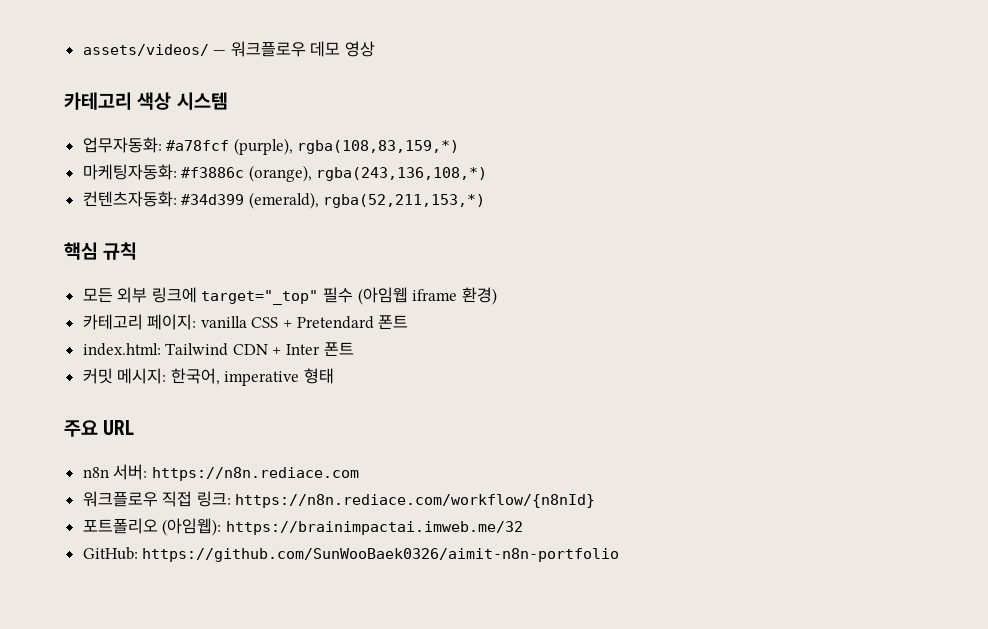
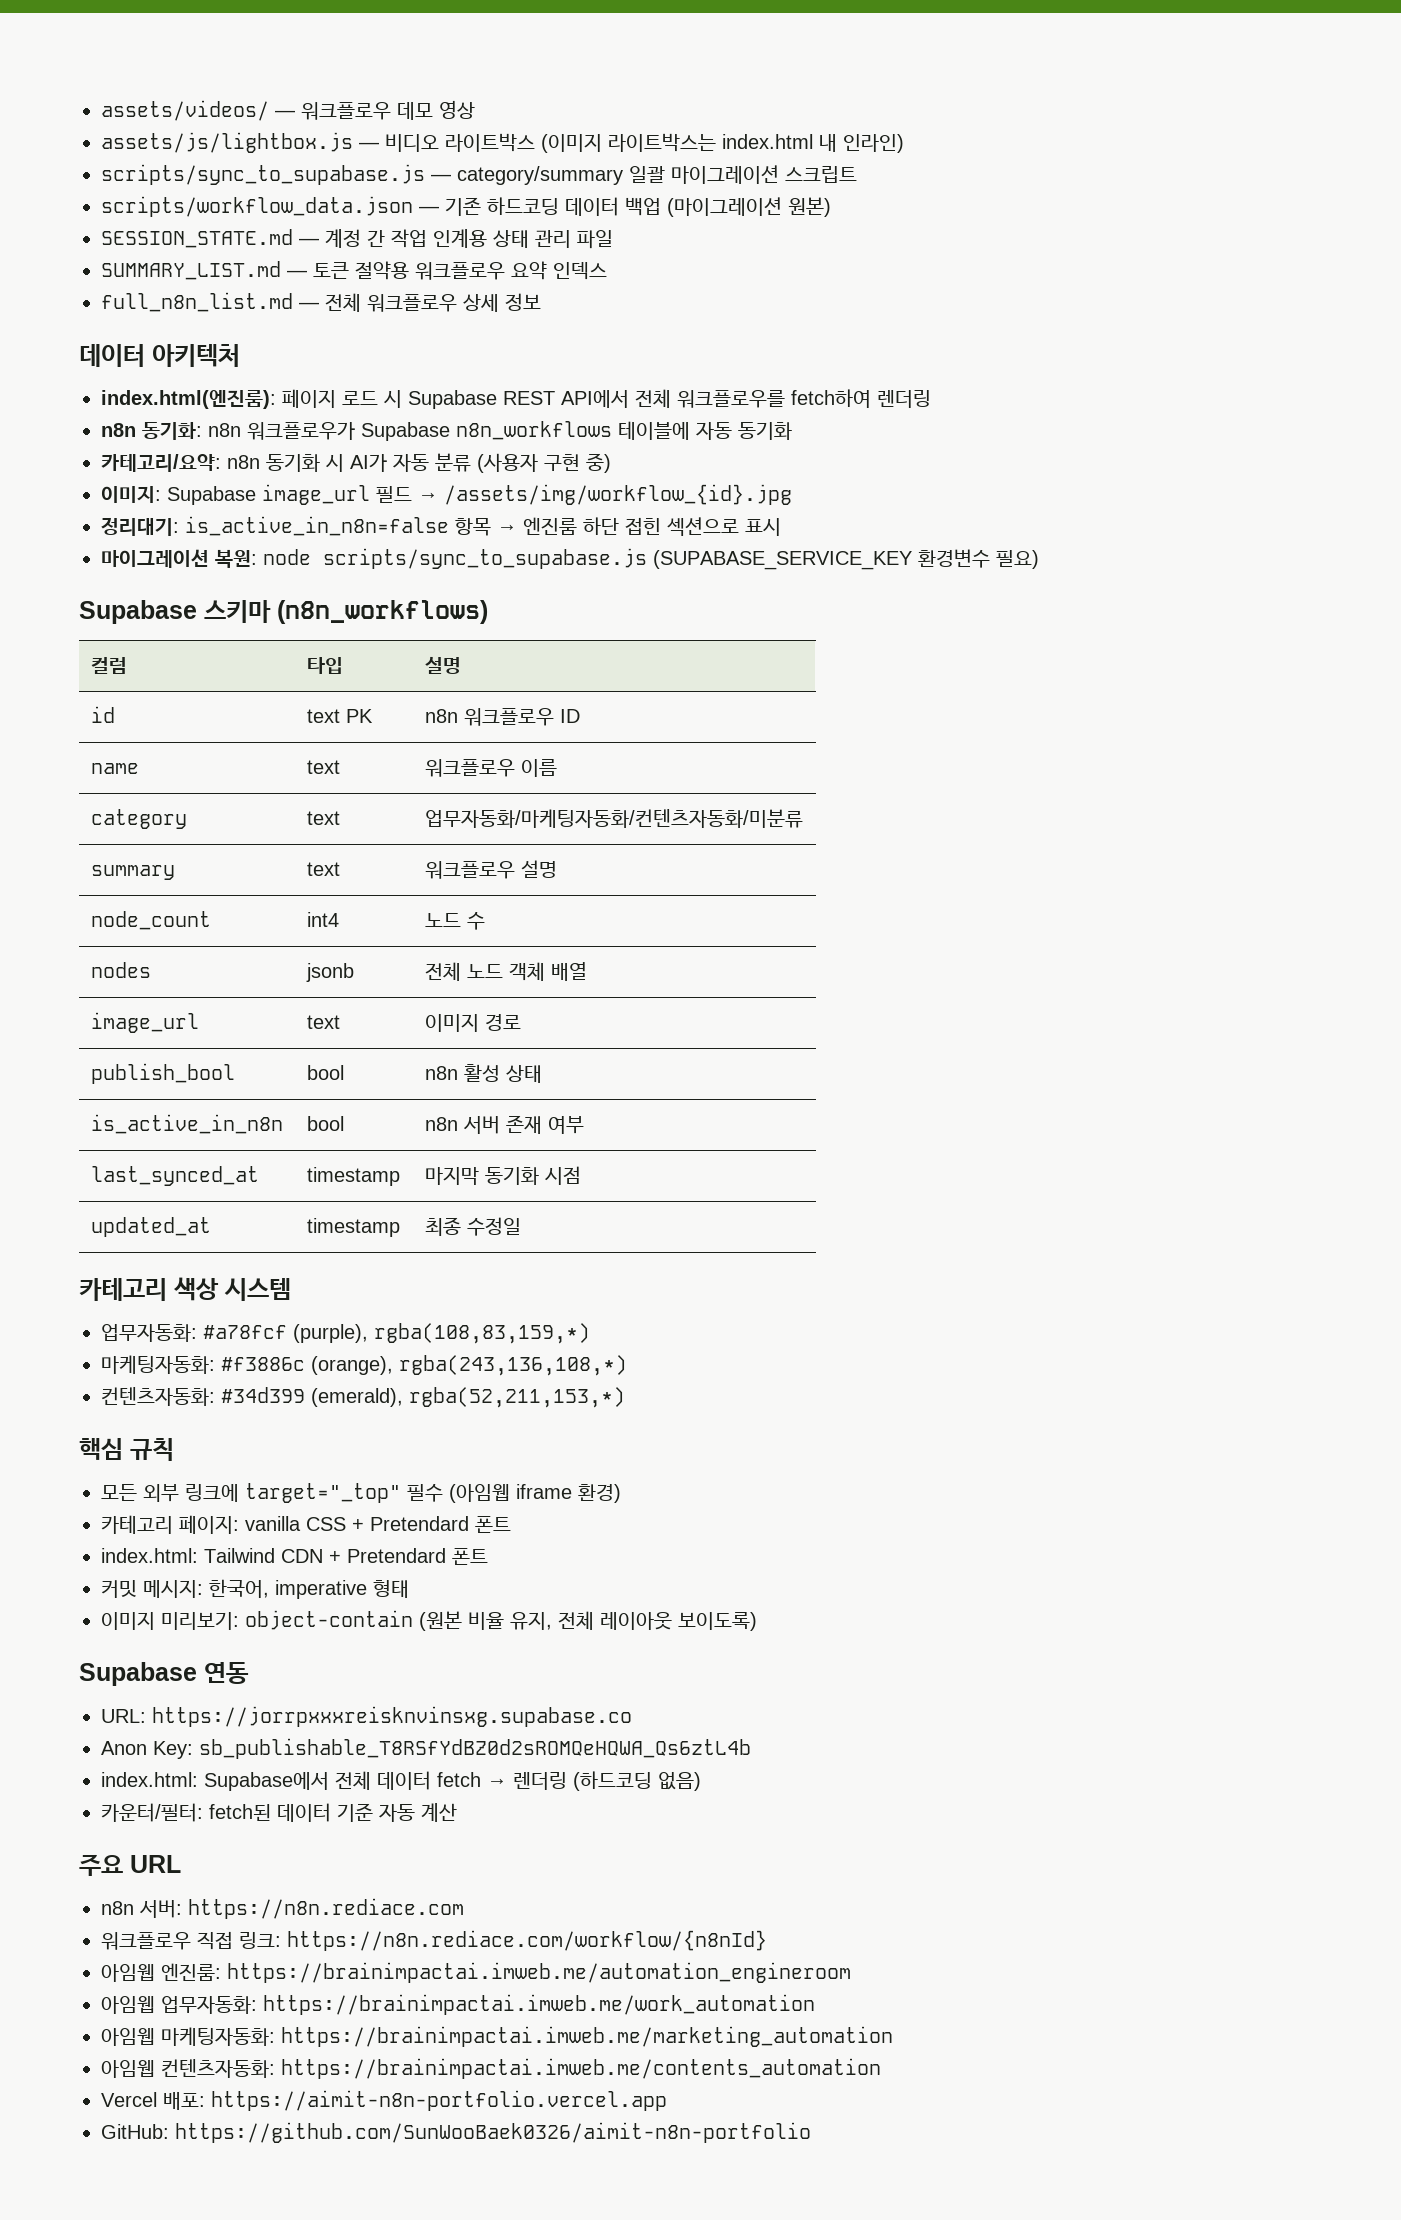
(376, 49) none -> [101,132,904,153] [101,164,857,185] [101,196,831,217] [101,229,613,249] [101,261,607,280] [101,292,541,312] [79,344,240,367] [101,389,931,409] [101,421,792,441] [101,453,611,473] [101,484,792,505] [101,516,781,536] [101,548,1039,570] [79,600,488,624] [90,657,127,674] [306,657,343,674] [424,656,461,674] [90,706,115,723] [306,709,373,723] [424,708,580,726] [90,763,139,774] [306,760,340,774] [424,759,557,777] [90,809,187,829] [306,811,340,825] [424,809,803,828] [90,865,175,880] [306,862,340,876] [424,860,557,879] [90,911,211,930] [306,912,339,927] [424,912,485,930] [90,962,151,978] [305,963,354,982] [424,962,587,981] [90,1012,199,1033] [306,1015,340,1029] [424,1014,521,1032] [90,1063,235,1084] [306,1065,344,1080] [424,1064,542,1083] [90,1114,283,1134] [306,1116,344,1131] [424,1115,584,1134] [90,1166,259,1186] [306,1167,400,1186] [424,1166,581,1185] [90,1217,211,1237] [306,1218,400,1237] [424,1217,521,1236] // assets/js/lightbox.js — 비디오 라이트박스 (이미지 라이트박스는 index.html 내 인라인) // scripts/sync_to_supabase.js — category/summary 일괄 마이그레이션 스크립트 // scripts/workflow_data.json — 기존 하드코딩 데이터 백업 (마이그레이션 원본) // SESSION_STATE.md — 계정 간 작업 인계용 상태 관리 파일 // SUMMARY_LIST.md — 토큰 절약용 워크플로우 요약 인덱스 // full_n8n_list.md — 전체 워크플로우 상세 정보 // 데이터 아키텍처 // index.html(엔진룸): 페이지 로드 시 Supabase REST API에서 전체 워크플로우를 fetch하여 렌더링 // n8n 동기화: n8n 워크플로우가 Supabase n8n_workflows 테이블에 자동 동기화 // 카테고리/요약: n8n 동기화 시 AI가 자동 분류 (사용자 구현 중) // 이미지: Supabase image_url 필드 → /assets/img/workflow_{id}.jpg // 정리대기: is_active_in_n8n=false 항목 → 엔진룸 하단 접힌 섹션으로 표시 // 마이그레이션 복원: node scripts/sync_to_supabase.js (SUPABASE_SERVICE_KEY 환경변수 필요) // Supabase 스키마 (n8n_workflows) // 컬럼 | 타입 | 설명 // id | text PK | n8n 워크플로우 ID // name | text | 워크플로우 이름 // category | text | 업무자동화/마케팅자동화/컨텐츠자동화/미분류 // summary | text | 워크플로우 설명 // node_count | int4 | 노드 수 // nodes | jsonb | 전체 노드 객체 배열 // image_url | text | 이미지 경로 // publish_bool | bool | n8n 활성 상태 // is_active_in_n8n | bool | n8n 서버 존재 여부 // last_synced_at | timestamp | 마지막 동기화 시점 // updated_at | timestamp | 최종 수정일
[286,344,321,355] Inter -> [347,1548,446,1563] Pretendard
(335, 376) none -> [101,1610,757,1631] [79,1662,249,1686] [101,1706,632,1727] [101,1738,751,1759] [101,1771,701,1791] [101,1803,457,1822] // 이미지 미리보기: object-contain (원본 비율 유지, 전체 레이아웃 보이도록) // Supabase 연동 // URL: https://jorrpxxxreisknvinsxg.supabase.co // Anon Key: sb_publishable_T8RSfYdBZ0d2sROMQeHQWA_Qs6ztL4b // index.html: Supabase에서 전체 데이터 fetch → 렌더링 (하드코딩 없음) // 카운터/필터: fetch된 데이터 기준 자동 계산
[82,518,523,536] 포트폴리오 (아임웹): https://brainimpactai.imweb.me/32 -> [101,1962,851,1983] [101,1994,815,2015] [101,2026,893,2047] [101,2058,881,2079] [101,2090,667,2111] 아임웹 엔진룸: https://brainimpactai.imweb.me/automation_engineroom // 아임웹 업무자동화: https://brainimpactai.imweb.me/work_automation // 아임웹 마케팅자동화: https://brainimpactai.imweb.me/marketing_automation // 아임웹 컨텐츠자동화: https://brainimpactai.imweb.me/contents_automation // Vercel 배포: https://aimit-n8n-portfolio.vercel.app

